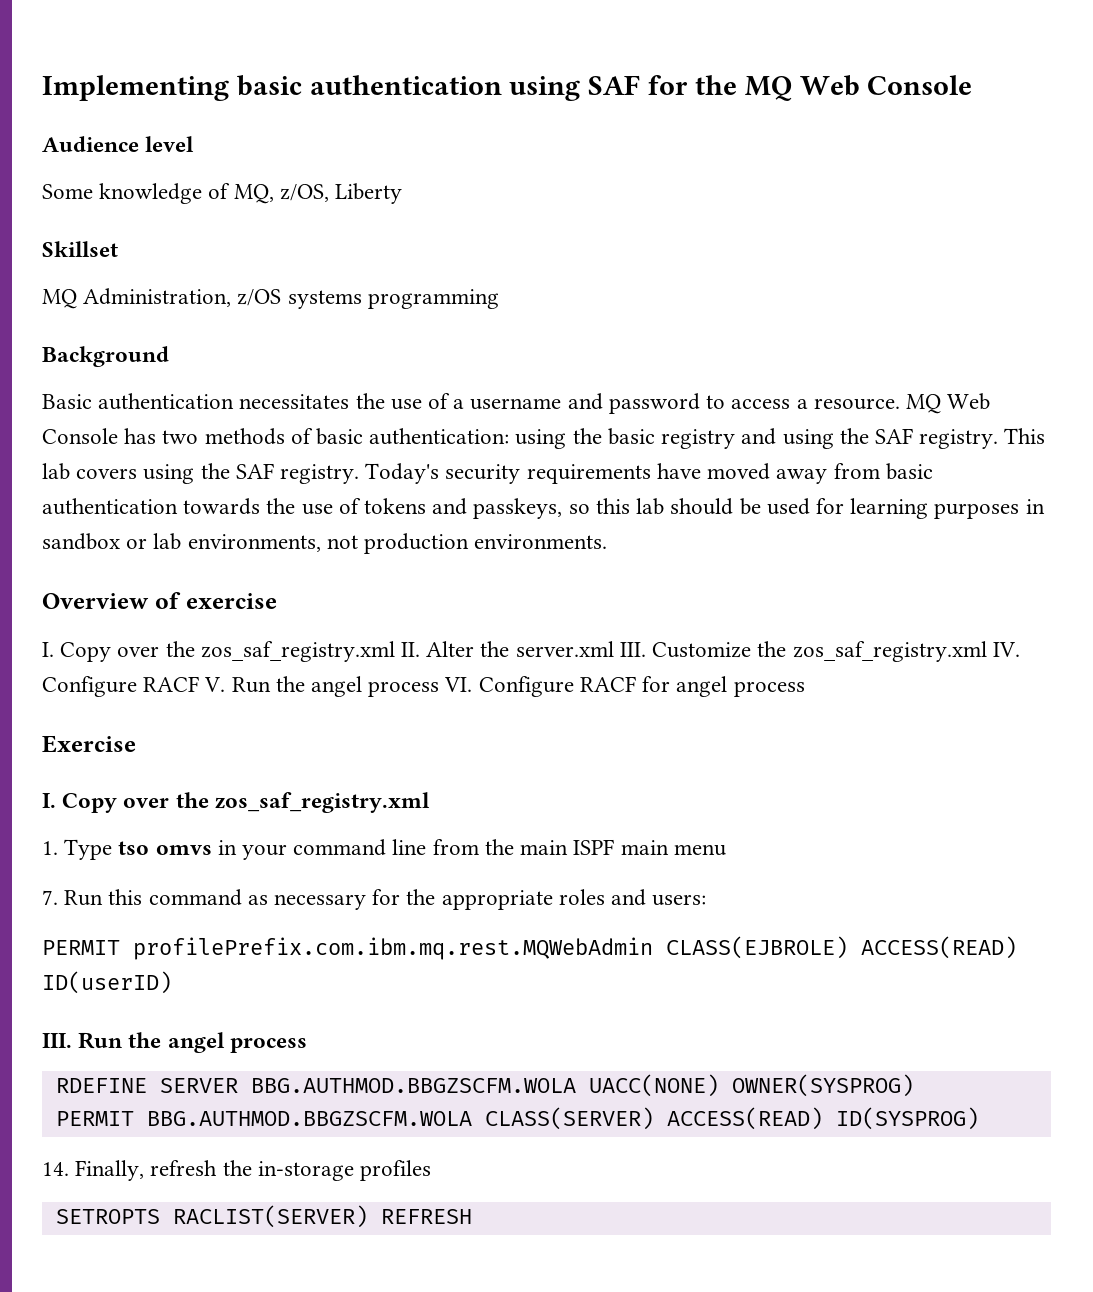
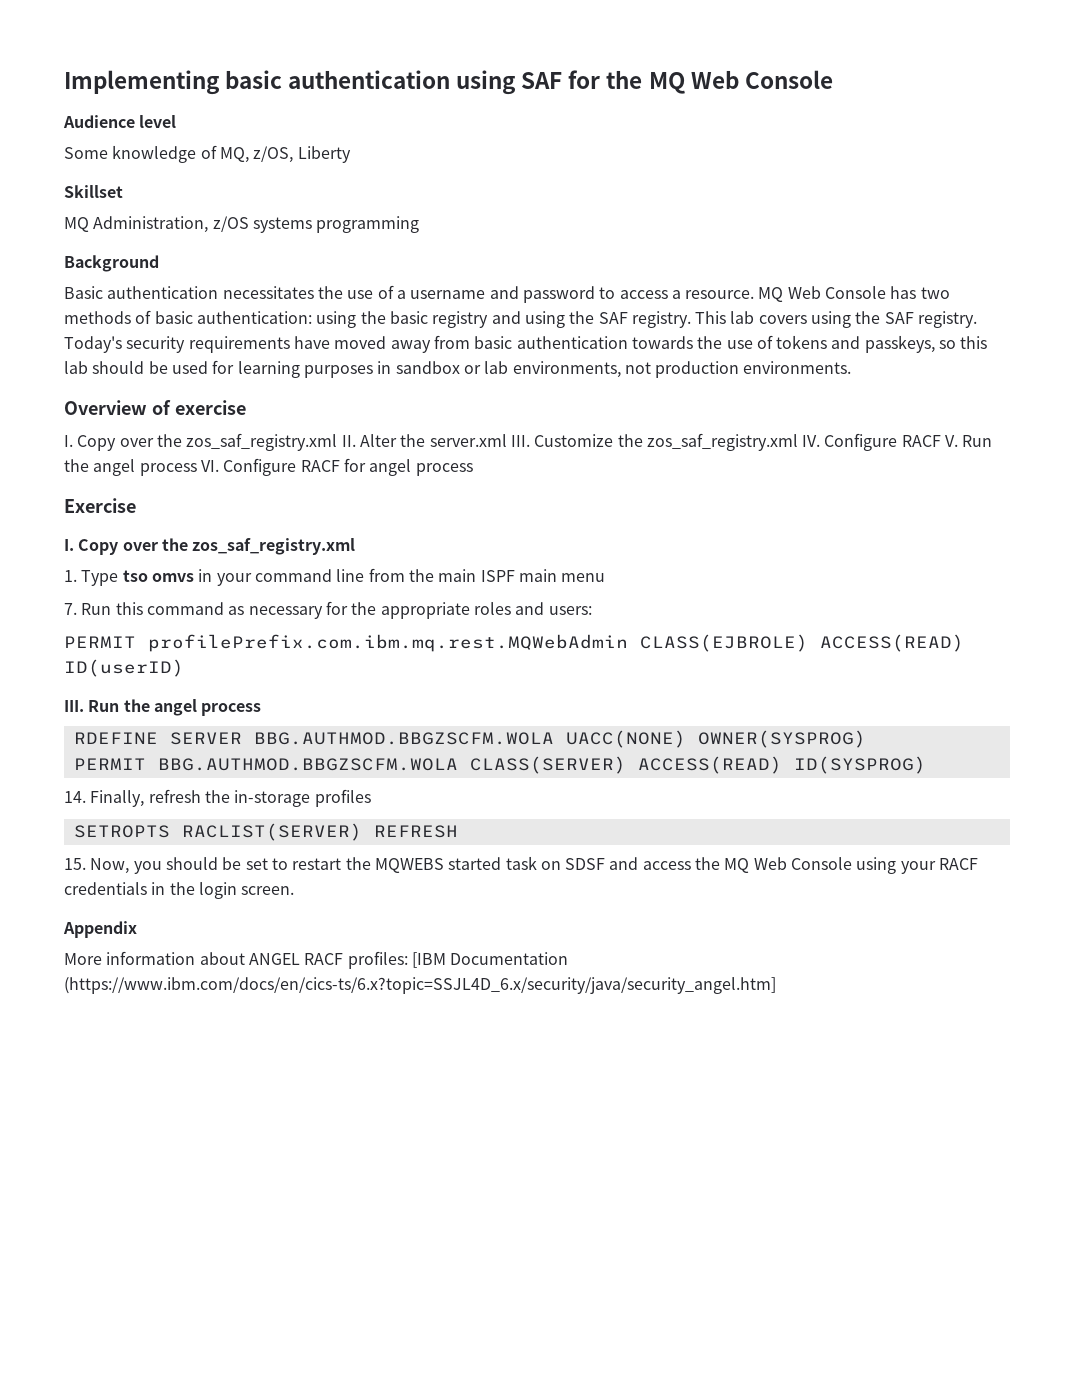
(472, 1216) none -> [64,856,979,874] [64,882,295,899] [63,921,137,938] [64,951,569,969] [64,977,776,994] // 15. Now, you should be set to restart the MQWEBS started task on SDSF and access the MQ Web Console using your RACF credentials in the login screen. // Appendix // More information about ANGEL RACF profiles: [IBM Documentation (https://www.ibm.com/docs/en/cics-ts/6.x?topic=SSJL4D_6.x/security/java/security_angel.htm]

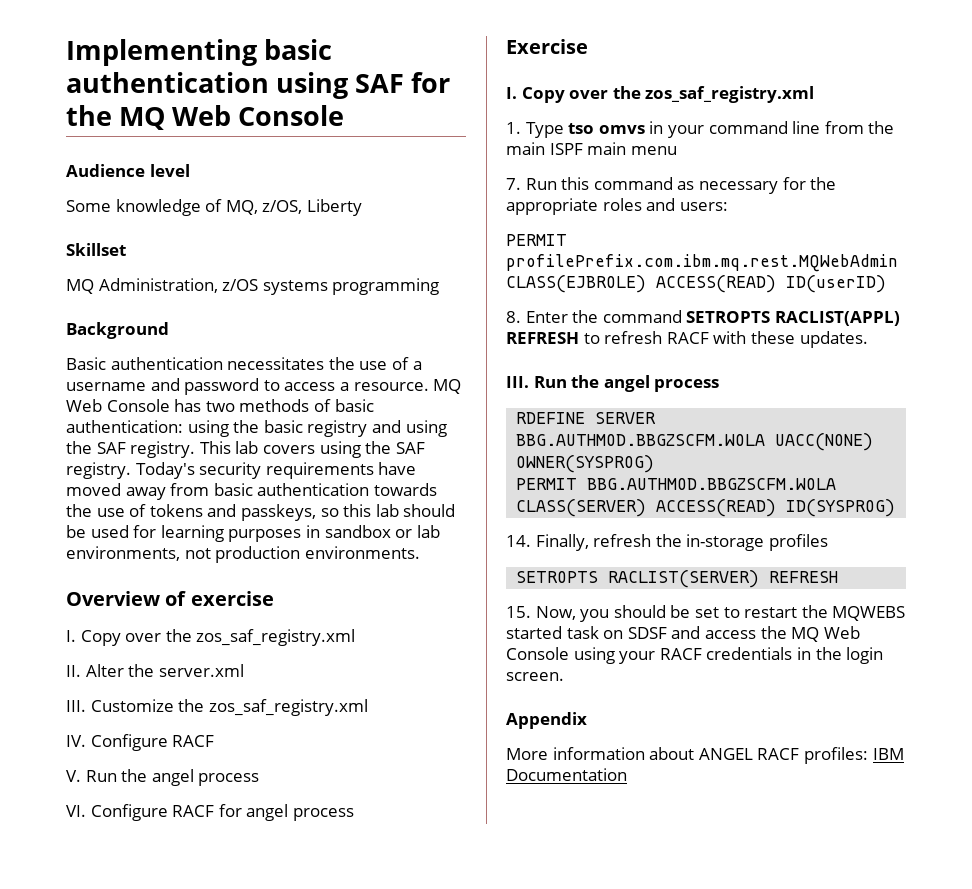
(338, 442) none -> (356, 637) //
(507, 440) none -> (244, 670) //
(798, 442) none -> (368, 707) //
(941, 441) none -> (215, 741) //
(197, 469) none -> (260, 779) //
(184, 668) none -> [506,310,900,326] [506,331,868,348] // 8. Enter the command SETROPTS RACLIST(APPL) REFRESH to refresh RACF with these updates.
[411,952,569,968] [64,977,776,994] [IBM Documentation (https://www.ibm.com/docs/en/cics-ts/6.x?topic=SSJL4D_6.x/security/java/security_angel.htm] -> [872,748,904,760] [506,768,627,781] IBM Documentation

